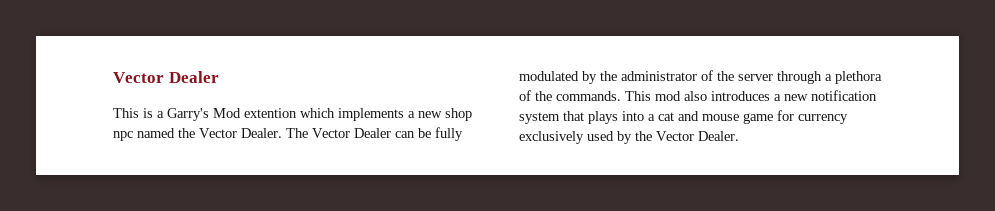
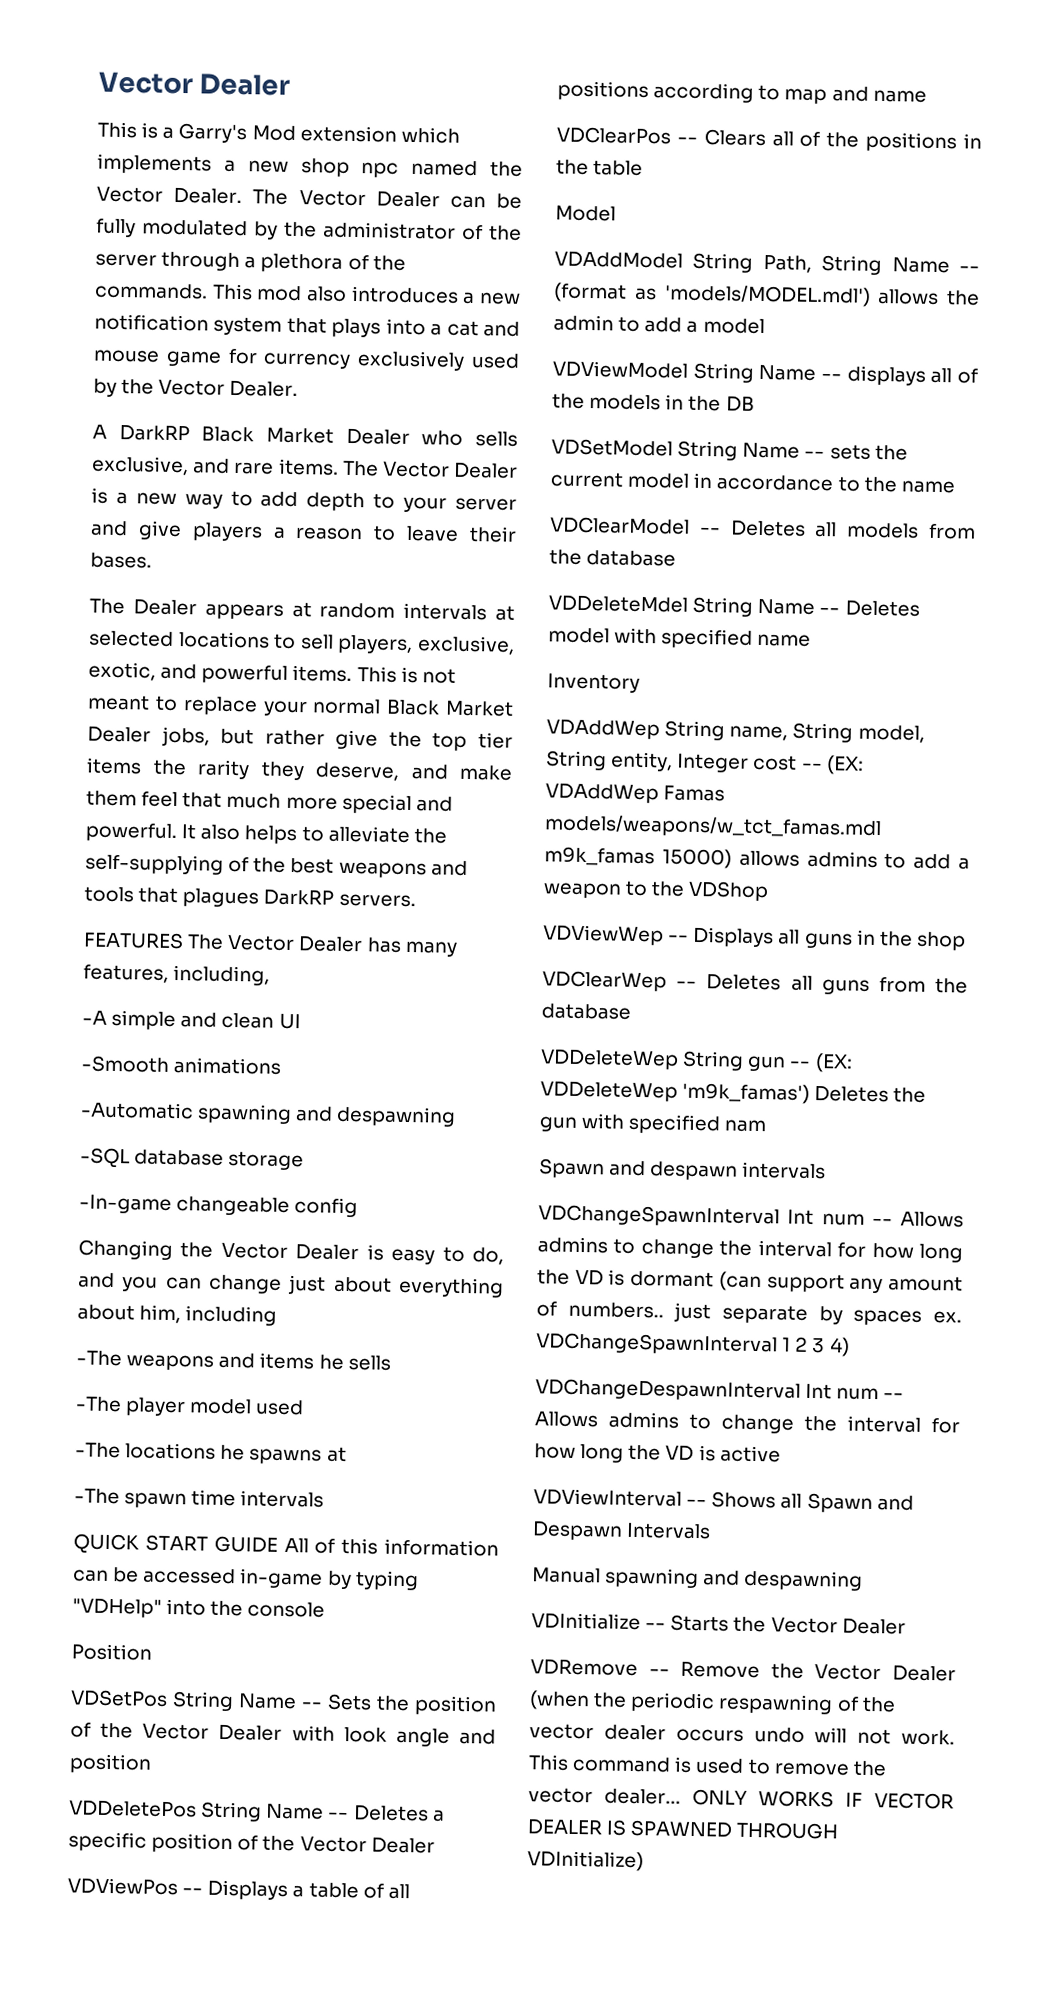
[244,108,297,118] extention -> [299,125,397,143] extension
(739, 136) none -> [92,424,519,447] [91,455,519,479] [91,487,518,513] [90,520,517,543] [90,552,152,569] [89,598,515,621] [89,630,515,655] [88,661,456,684] [87,694,514,717] [87,726,513,751] [86,757,513,781] [86,790,453,815] [85,822,447,845] [85,853,468,879] [84,886,416,908] [83,931,458,957] [83,964,271,986] [82,1009,301,1031] [81,1055,282,1075] [80,1101,457,1127] [80,1147,305,1171] [79,1194,359,1218] [78,1239,505,1265] [78,1272,505,1298] [77,1304,278,1326] [76,1350,391,1371] [75,1396,305,1417] [75,1442,347,1465] [74,1488,325,1509] [73,1533,499,1557] [73,1567,419,1591] [72,1598,326,1618] [71,1643,152,1661] [70,1689,497,1716] [70,1722,496,1747] [69,1753,152,1774] [69,1800,445,1822] [68,1831,435,1854] [67,1877,410,1901] [557,80,927,105] [556,126,982,153] [556,159,644,176] [555,205,616,222] [554,251,980,276] [553,282,980,307] [553,314,765,334] [552,360,979,386] [552,393,755,412] [551,438,908,461] [550,471,955,494] [550,516,976,540] [549,549,677,567] [548,595,920,617] [548,627,812,649] [547,673,640,693] [546,719,925,743] [545,750,864,775] [545,783,726,804] [544,814,882,840] [544,846,970,870] [543,880,770,902] [542,924,966,951] [542,970,968,995] [541,1003,631,1020] [540,1049,853,1073] [540,1081,927,1104] [539,1112,767,1135] [538,1158,827,1181] [538,1204,964,1228] [537,1236,963,1263] [537,1269,963,1294] [536,1301,962,1326] [536,1332,850,1357] [535,1378,905,1402] [534,1411,960,1434] [534,1443,781,1463] [533,1488,914,1514] [532,1521,712,1541] [532,1567,864,1591] [531,1612,906,1635] [530,1659,956,1682] [529,1690,896,1715] [529,1723,955,1746] [528,1754,887,1777] [528,1787,954,1810] [527,1819,839,1840] [527,1850,644,1872] // A DarkRP Black Market Dealer who sells exclusive, and rare items. The Vector Dealer is a new way to add depth to your server and give players a reason to leave their bases. // The Dealer appears at random intervals at selected locations to sell players, exclusive, exotic, and powerful items. This is not meant to replace your normal Black Market Dealer jobs, but rather give the top tier items the rarity they deserve, and make them feel that much more special and powerful. It also helps to alleviate the self-supplying of the best weapons and tools that plagues DarkRP servers. // FEATURES The Vector Dealer has many features, including, // -A simple and clean UI // -Smooth animations // -Automatic spawning and despawning // -SQL database storage // -In-game changeable config // Changing the Vector Dealer is easy to do, and you can change just about everything about him, including // -The weapons and items he sells // -The player model used // -The locations he spawns at // -The spawn time intervals // QUICK START GUIDE All of this information can be accessed in-game by typing "VDHelp" into the console // Position // VDSetPos String Name -- Sets the position of the Vector Dealer with look angle and position // VDDeletePos String Name -- Deletes a specific position of the Vector Dealer // VDViewPos -- Displays a table of all positions according to map and name // VDClearPos -- Clears all of the positions in the table // Model // VDAddModel String Path, String Name -- (format as 'models/MODEL.mdl') allows the admin to add a model // VDViewModel String Name -- displays all of the models in the DB // VDSetModel String Name -- sets the current model in accordance to the name // VDClearModel -- Deletes all models from the database // VDDeleteMdel String Name -- Deletes model with specified name // Inventory // VDAddWep String name, String model, String entity, Integer cost -- (EX: VDAddWep Famas models/weapons/w_tct_famas.mdl m9k_famas 15000) allows admins to add a weapon to the VDShop // VDViewWep -- Displays all guns in the shop // VDClearWep -- Deletes all guns from the database // VDDeleteWep String gun -- (EX: VDDeleteWep 'm9k_famas') Deletes the gun with specified nam // Spawn and despawn intervals // VDChangeSpawnInterval Int num -- Allows admins to change the interval for how long the VD is dormant (can support any amount of numbers.. just separate by spaces ex. VDChangeSpawnInterval 1 2 3 4) // VDChangeDespawnInterval Int num -- Allows admins to change the interval for how long the VD is active // VDViewInterval -- Shows all Spawn and Despawn Intervals // Manual spawning and despawning // VDInitialize -- Starts the Vector Dealer // VDRemove -- Remove the Vector Dealer (when the periodic respawning of the vector dealer occurs undo will not work. This command is used to remove the vector dealer... ONLY WORKS IF VECTOR DEALER IS SPAWNED THROUGH VDInitialize)

